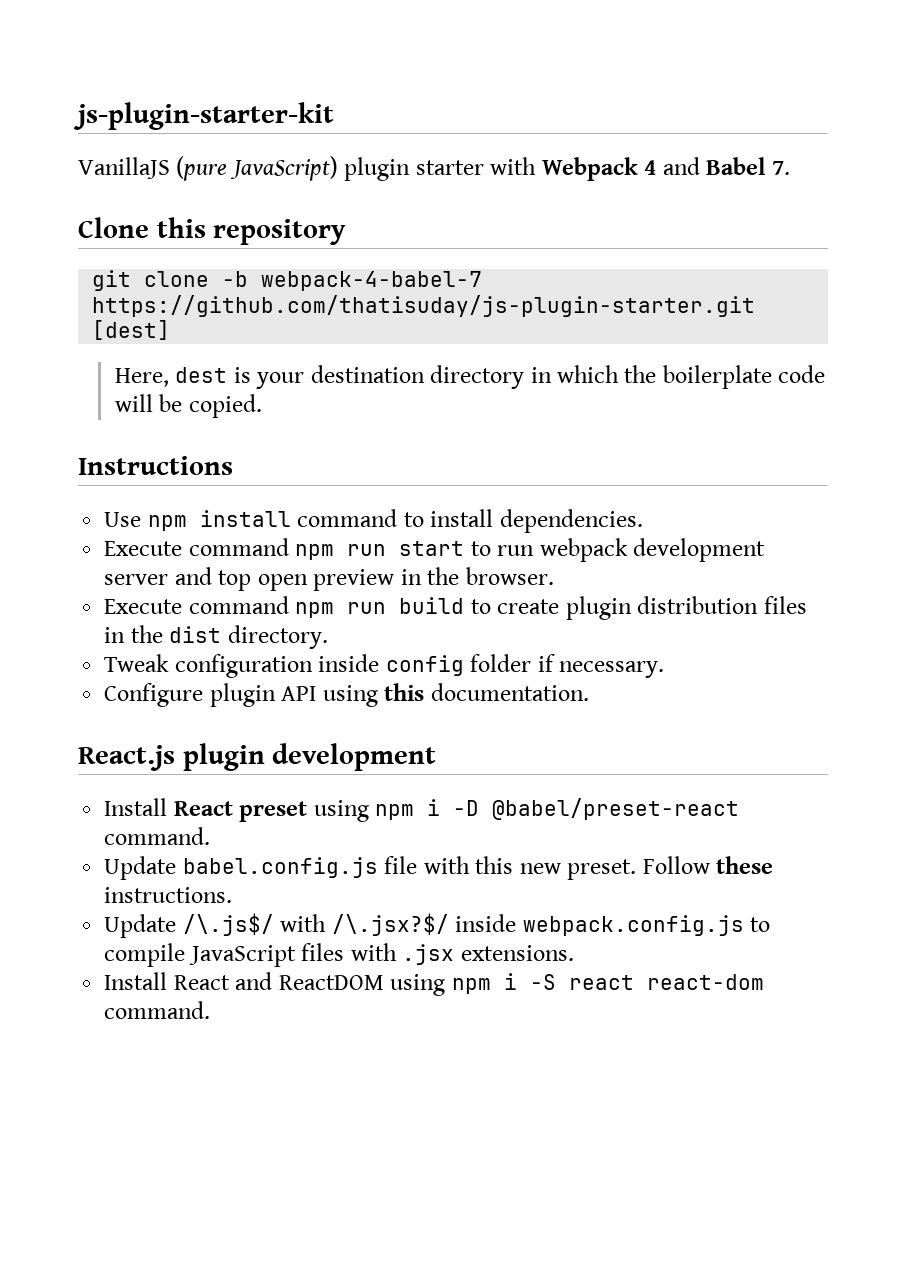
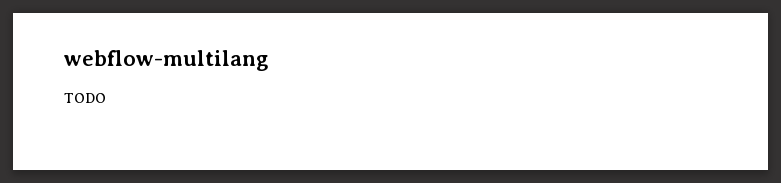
[73,102,334,130] [78,156,790,181] [78,217,347,245] [92,270,483,291] [92,295,756,317] [92,320,171,340] [114,365,826,389] [114,394,262,418] [78,456,233,475] [104,509,643,533] [104,538,766,562] [104,567,554,591] [104,596,807,620] [104,625,328,649] [104,654,665,678] [104,683,589,707] [78,743,437,771] [104,798,740,822] [104,827,211,845] [104,856,774,880] [104,887,233,903] [104,913,771,938] [104,943,574,967] [104,972,764,996] [104,1001,211,1019] js-plugin-starter-kit // VanillaJS (pure JavaScript) plugin starter with Webpack 4 and Babel 7. // Clone this repository // git clone -b webpack-4-babel-7 https://github.com/thatisuday/js-plugin-starter.git [dest] // Here, dest is your destination directory in which the boilerplate code will be copied. // Instructions // Use npm install command to install dependencies. // Execute command npm run start to run webpack development server and top open preview in the browser. // Execute command npm run build to create plugin distribution files in the dist directory. // Tweak configuration inside config folder if necessary. // Configure plugin API using this documentation. // React.js plugin development // Install React preset using npm i -D @babel/preset-react command. // Update babel.config.js file with this new preset. Follow these instructions. // Update /\.js$/ with /\.jsx?$/ inside webpack.config.js to compile JavaScript files with .jsx extensions. // Install React and ReactDOM using npm i -S react react-dom command. -> [64,50,268,71] [64,93,106,103] webflow-multilang // TODO

